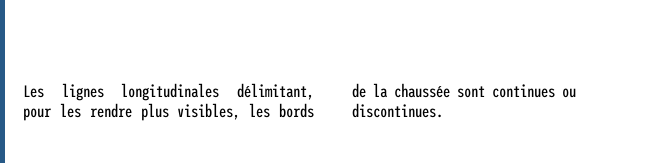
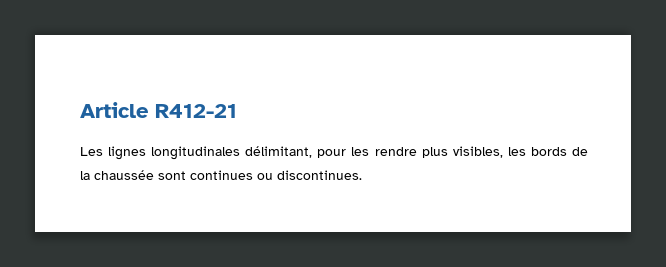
(23, 91) none -> [80,102,237,118] Article R412-21 //

